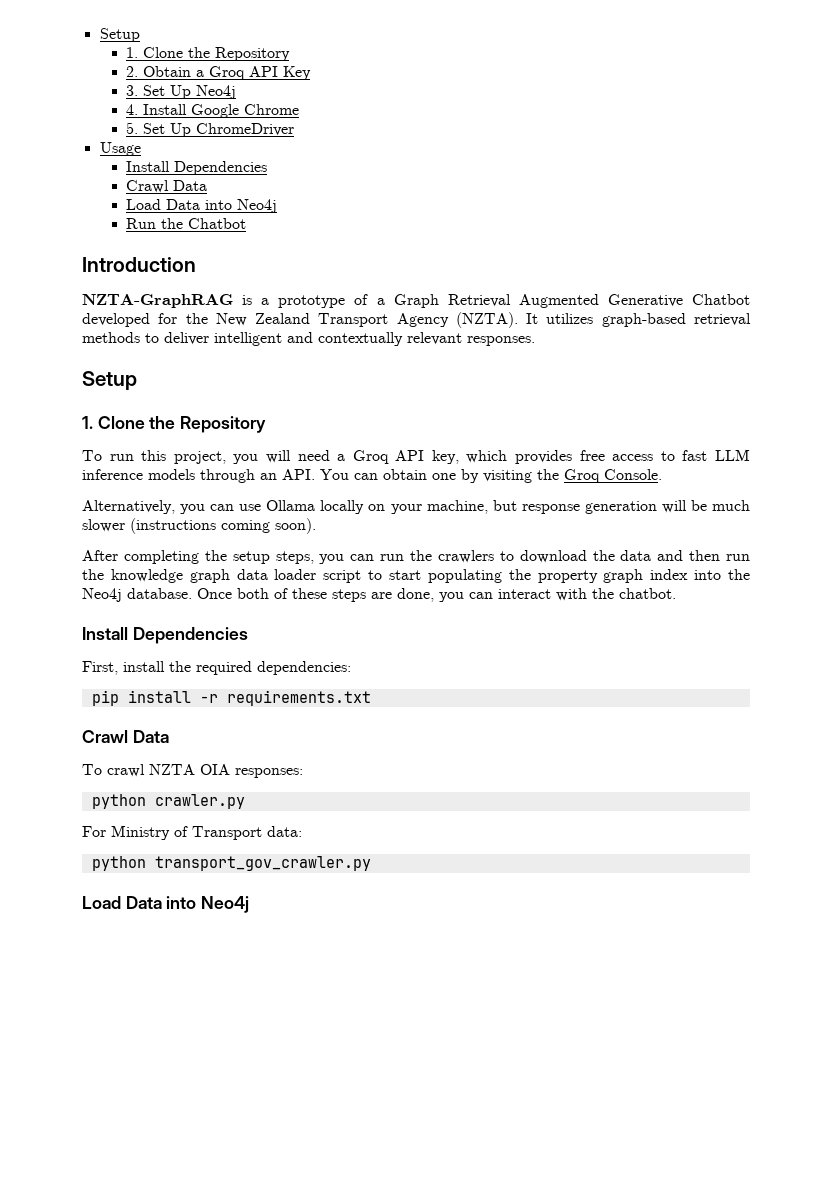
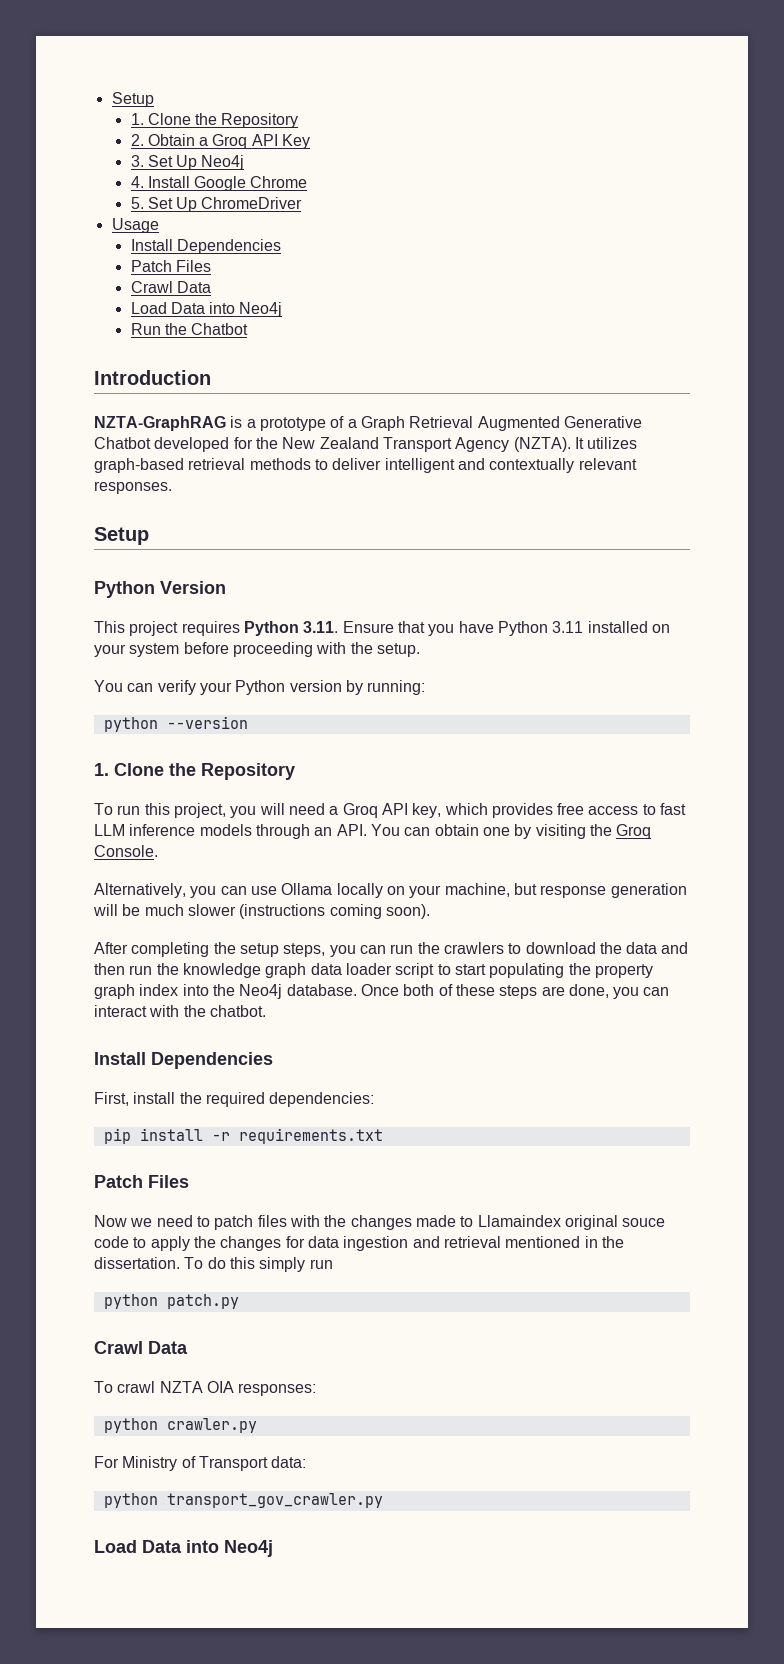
(268, 168) none -> [130,260,211,272] // Patch Files
(137, 380) none -> [94,581,226,598] [94,621,670,636] [94,642,420,657] [94,680,426,695] [103,716,248,732] // Python Version // This project requires Python 3.11. Ensure that you have Python 3.11 installed on your system before proceeding with the setup. // You can verify your Python version by running: // python --version
(371, 698) none -> [94,1175,189,1188] [94,1215,666,1230] [94,1236,624,1251] [94,1257,333,1272] [103,1294,239,1309] // Patch Files // Now we need to patch files with the changes made to Llamaindex original souce code to apply the changes for data ingestion and retrieval mentioned in the dissertation. To do this simply run // python patch.py

